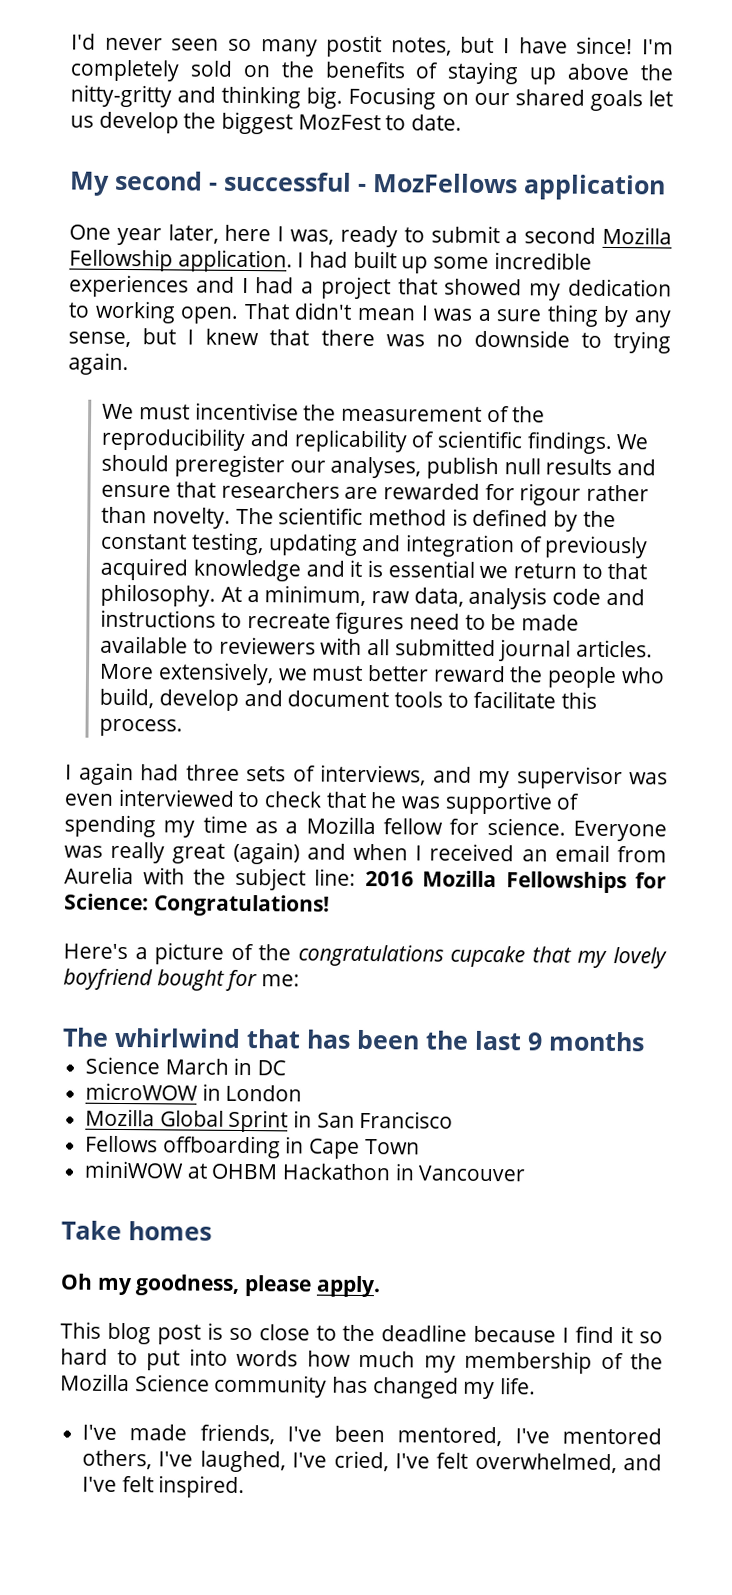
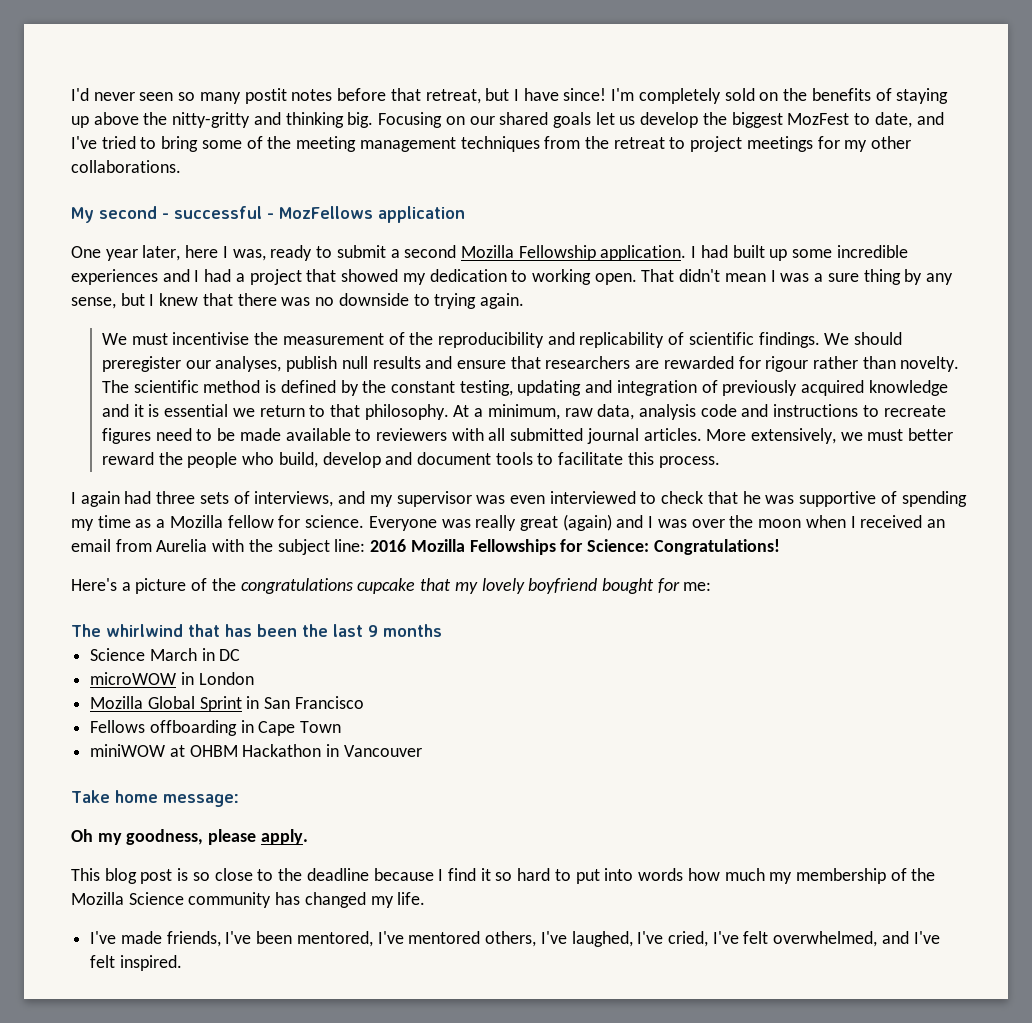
[390,37,452,56] notes, -> [291,88,481,104] notes before that retreat,
[411,114,463,131] date. -> [874,112,944,128] [71,136,912,152] [71,160,181,173] date, and I've tried to bring some of the meeting management techniques from the retreat to project meetings for my other collaborations.
(346, 851) none -> [648,515,802,528] I was over the moon
[127,1221,212,1241] homes -> [114,790,239,807] home message:

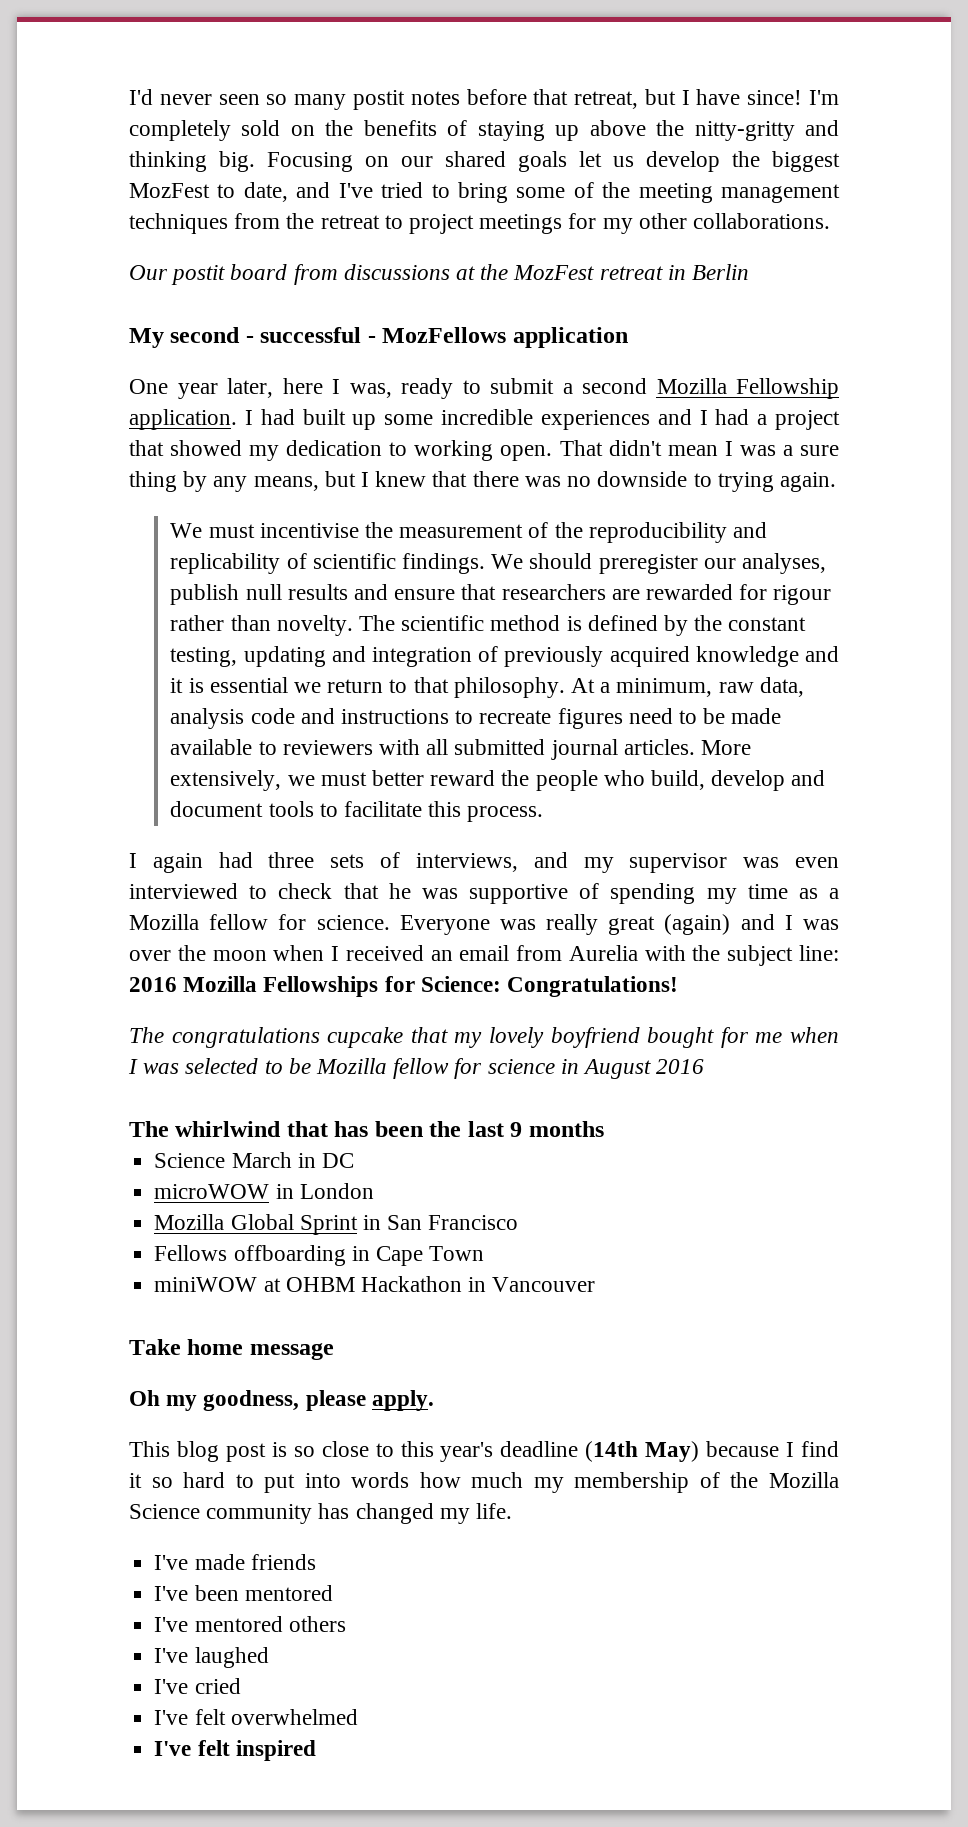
(181, 166) none -> [129,264,750,285] // Our postit board from discussions at the MozFest retreat in Berlin
[71,297,116,309] sense, -> [253,476,319,491] means,
[71,578,236,594] Here's a picture of the -> [129,1027,164,1043] The
[683,582,712,591] me: -> [755,1027,840,1043] [128,1058,705,1079] me when I was selected to be Mozilla fellow for science in August 2016
[162,794,239,807] message: -> [249,1343,334,1360] message
[278,868,369,881] the deadline -> [400,1441,700,1462] this year's deadline (14th May)
[166,931,221,947] friends, -> [250,1554,316,1570] friends //
[296,931,373,947] mentored, -> [244,1585,333,1601] mentored //
[485,931,940,947] [90,955,182,971] others, I've laughed, I've cried, I've felt overwhelmed, and I've felt inspired. -> [288,1616,346,1632] [154,1647,269,1668] [154,1678,241,1694] [154,1709,358,1725] [154,1740,316,1761] others // I've laughed // I've cried // I've felt overwhelmed // I've felt inspired

